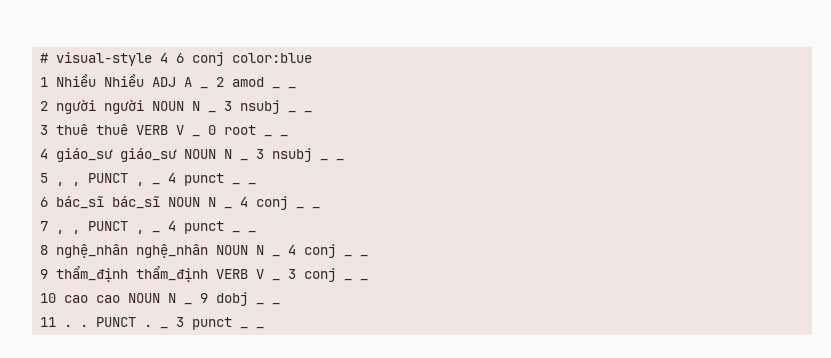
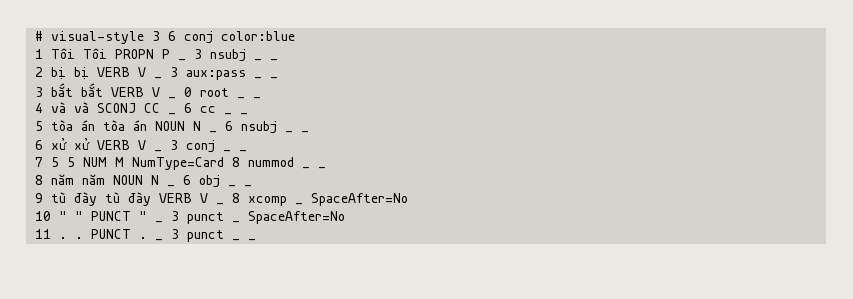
[160,53,169,63] 4 -> [151,31,160,41] 3
[56,74,193,87] [200,87,209,89] [216,77,265,87] [272,87,297,89] [40,100,201,114] [208,111,217,113] [224,100,313,114] [40,124,129,135] Nhiều Nhiều ADJ A _ 2 amod _ _ // 2 người người NOUN N _ 3 nsubj _ _ // 3 thuê thuê -> [50,48,170,59] [177,59,186,61] [193,49,278,62] [34,67,146,80] [153,77,162,79] [169,67,278,80] [34,83,103,97] Tôi Tôi PROPN P _ 3 nsubj _ _ // 2 bị bị VERB V _ 3 aux:pass _ _ // 3 bắt bắt
[56,148,233,162] [240,159,249,161] [256,148,345,162] [40,173,161,186] [168,173,257,186] [40,196,217,209] [224,207,233,209] [240,196,321,210] [40,221,161,234] [168,221,257,234] [40,244,265,258] [272,255,281,257] [288,244,369,258] [40,266,209,282] giáo_sư giáo_sư NOUN N _ 3 nsubj _ _ // 5 , , PUNCT , _ 4 punct _ _ // 6 bác_sĩ bác_sĩ NOUN N _ 4 conj _ _ // 7 , , PUNCT , _ 4 punct _ _ // 8 nghệ_nhân nghệ_nhân NOUN N _ 4 conj _ _ // 9 thẩm_định thẩm_định -> [50,102,160,113] [167,113,176,115] [183,103,216,113] [223,113,248,115] [34,120,201,131] [208,131,217,133] [224,121,309,134] [34,137,90,150] và và SCONJ CC _ 6 cc _ _ // 5 tòa án tòa án NOUN N _ 6 nsubj _ _ // 6 xử xử
[40,293,177,303] [184,303,193,305] [200,292,281,306] 10 cao cao NOUN N _ 9 dobj _ _ -> [34,157,294,170] [301,167,326,169] [34,174,159,185] [166,185,175,187] [182,175,252,188] [34,192,208,206] [215,203,224,205] [231,193,408,206] [34,211,147,221] [154,221,163,223] [170,211,345,224] 7 5 5 NUM M NumType=Card 8 nummod _ _ // 8 năm năm NOUN N _ 6 obj _ _ // 9 tù đày tù đày VERB V _ 8 xcomp _ SpaceAfter=No // 10 " " PUNCT " _ 3 punct _ SpaceAfter=No

